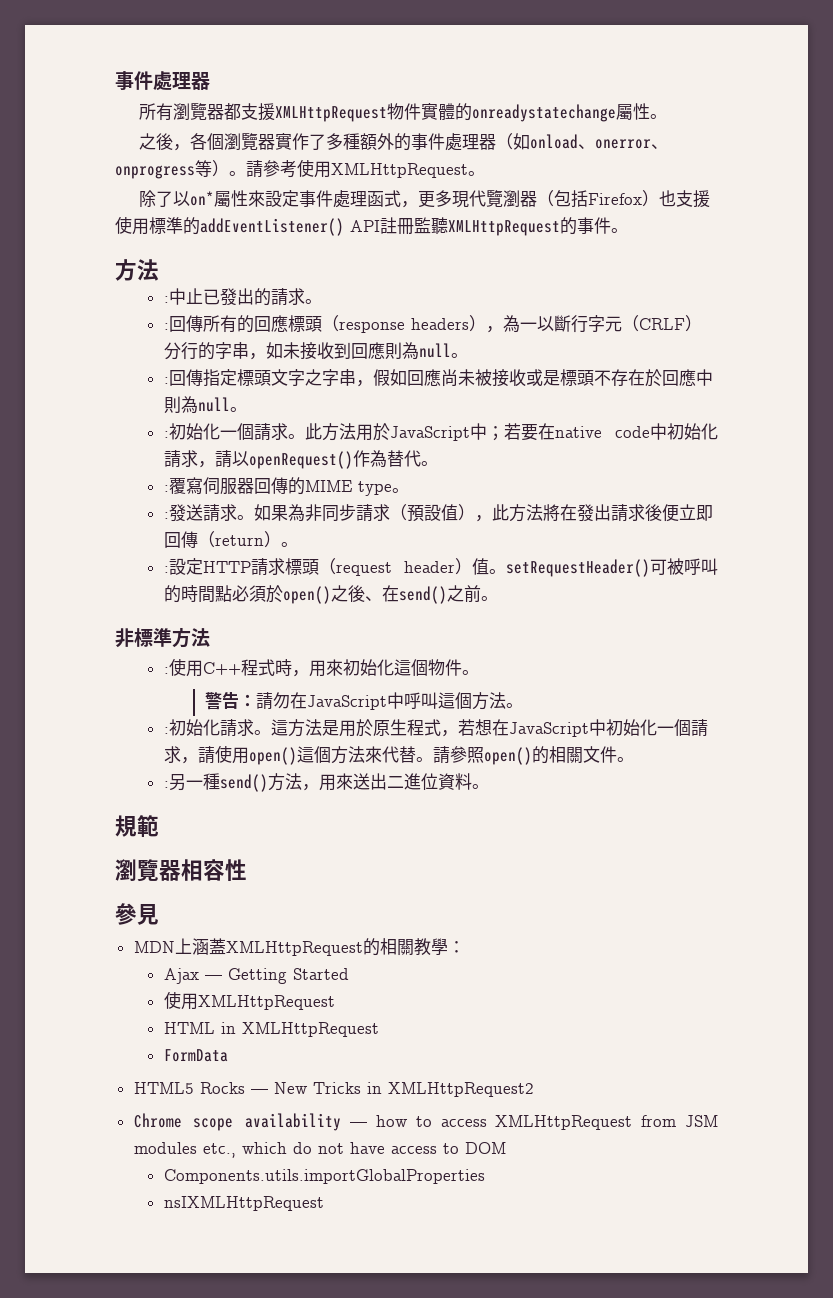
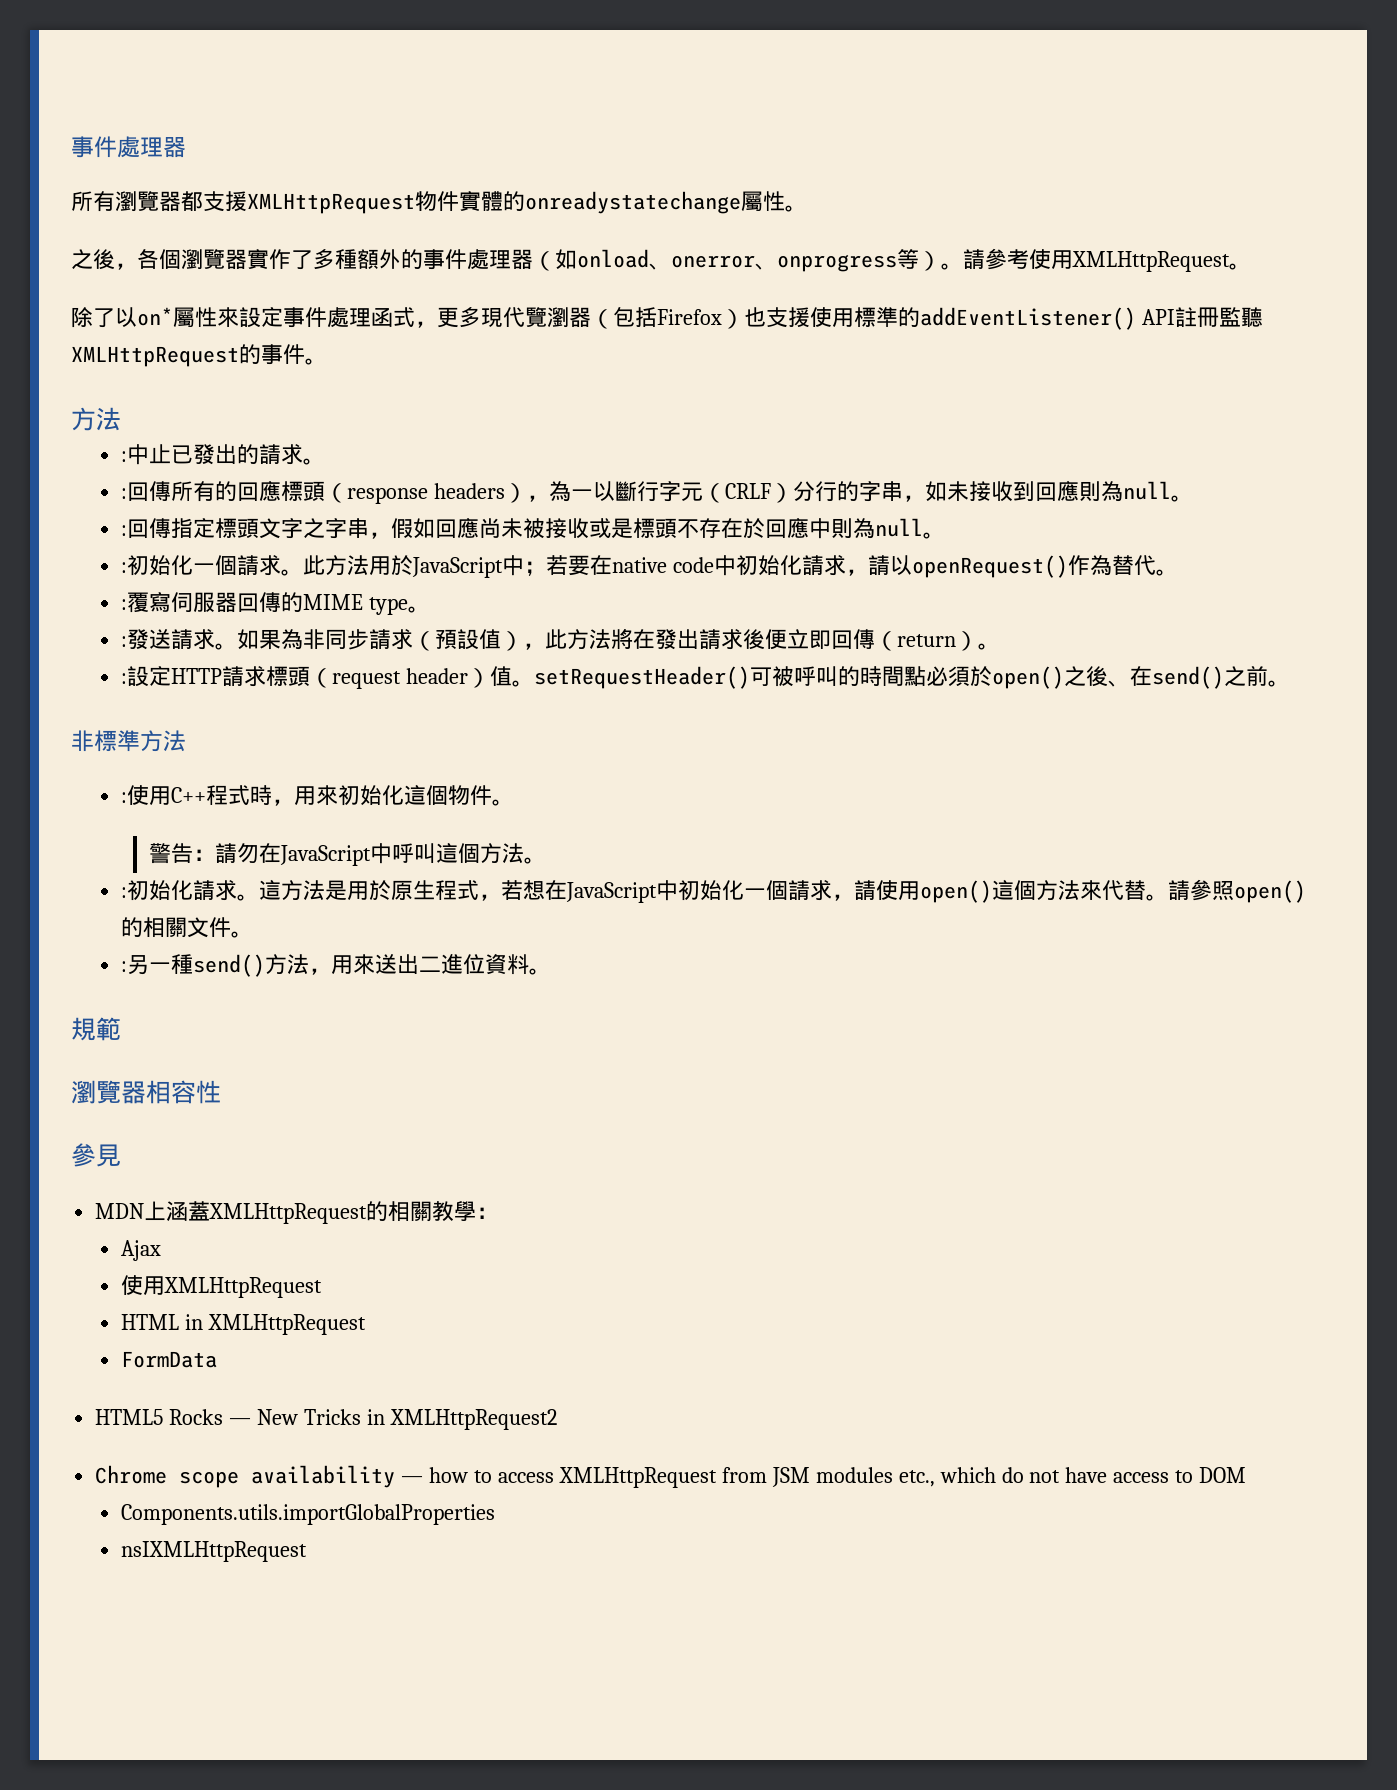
[204,968,349,984] — Getting Started -> (162, 1250) none

